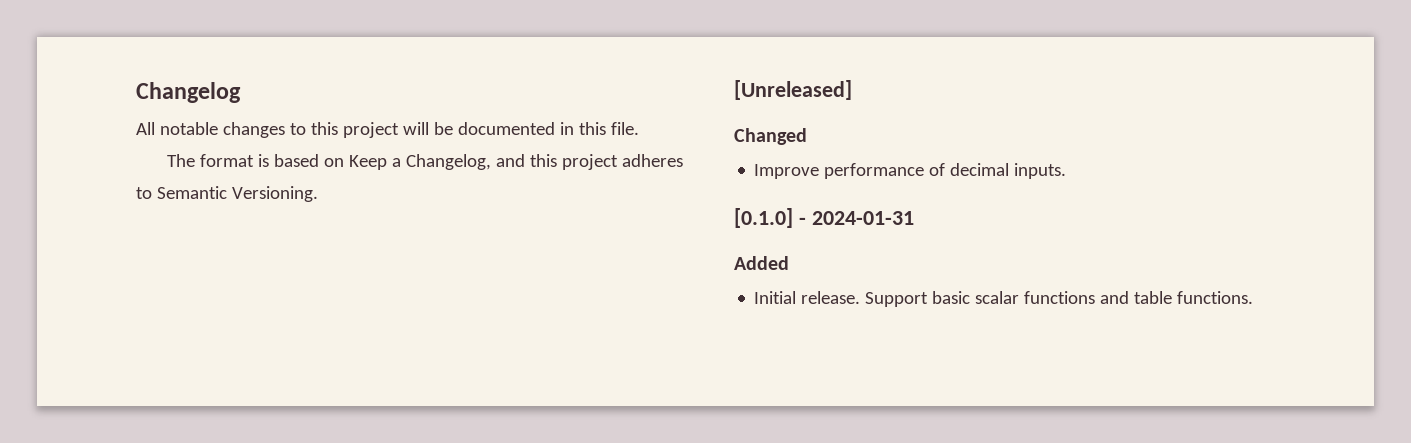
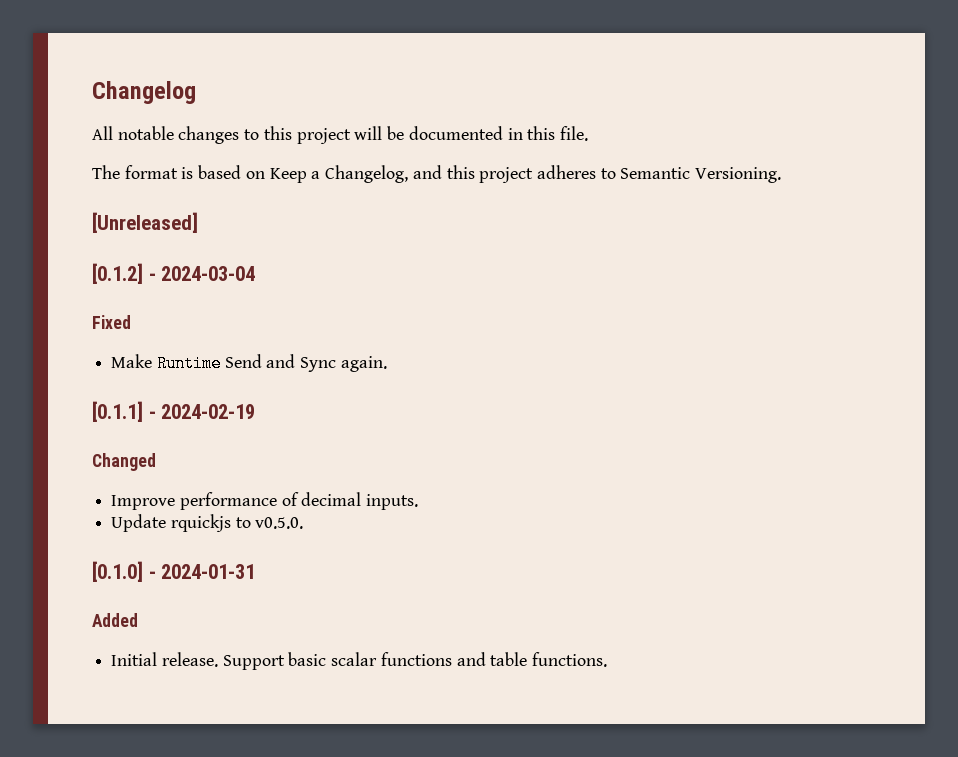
(852, 90) none -> [92,263,256,284] [92,315,131,329] [111,354,387,372] [92,401,256,422] // [0.1.2] - 2024-03-04 // Fixed // Make Runtime Send and Sync again. // [0.1.1] - 2024-02-19
(1067, 171) none -> [111,514,304,532] // Update rquickjs to v0.5.0.

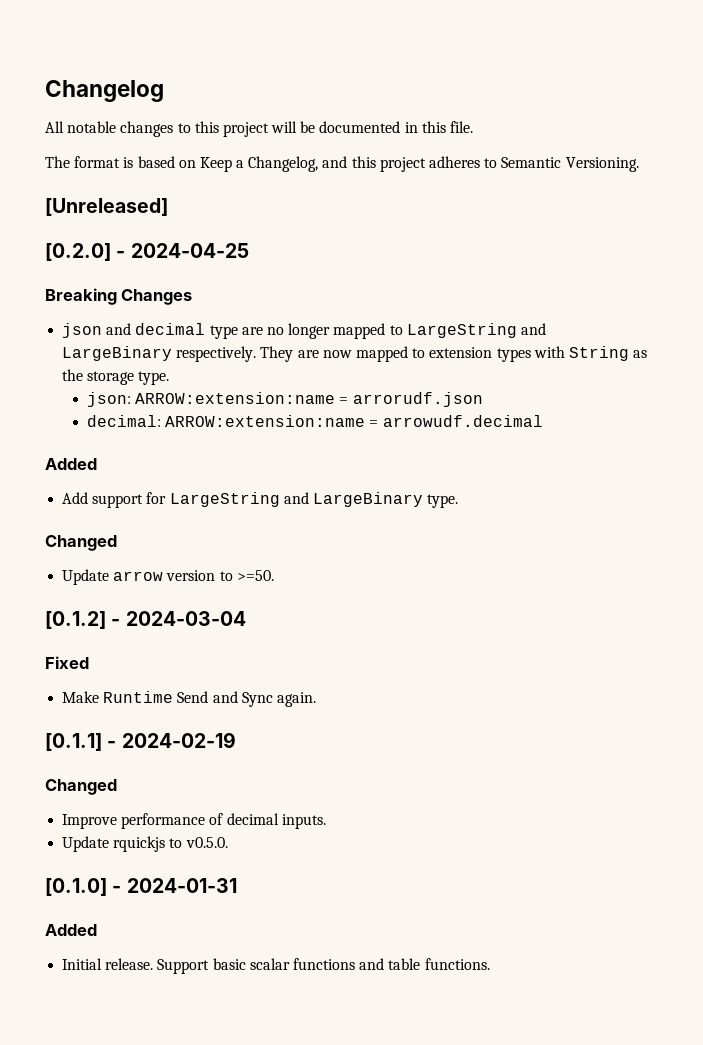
(198, 222) none -> [45,243,249,261] [45,288,193,305] [62,323,546,339] [62,346,648,362] [62,369,170,385] [86,392,483,407] [86,415,543,427] [45,458,97,470] [62,492,459,508] [45,535,117,551] [62,569,274,585] // [0.2.0] - 2024-04-25 // Breaking Changes // json and decimal type are no longer mapped to LargeString and LargeBinary respectively. They are now mapped to extension types with String as the storage type. // json: ARROW:extension:name = arrorudf.json // decimal: ARROW:extension:name = arrowudf.decimal // Added // Add support for LargeString and LargeBinary type. // Changed // Update arrow version to >=50.

